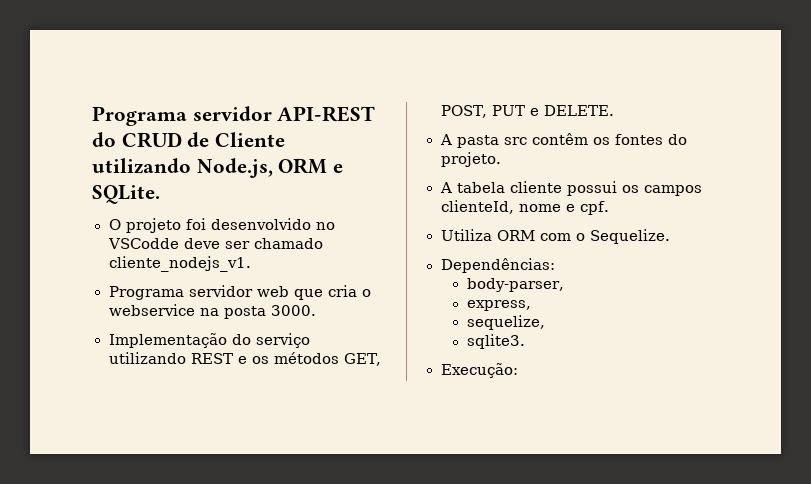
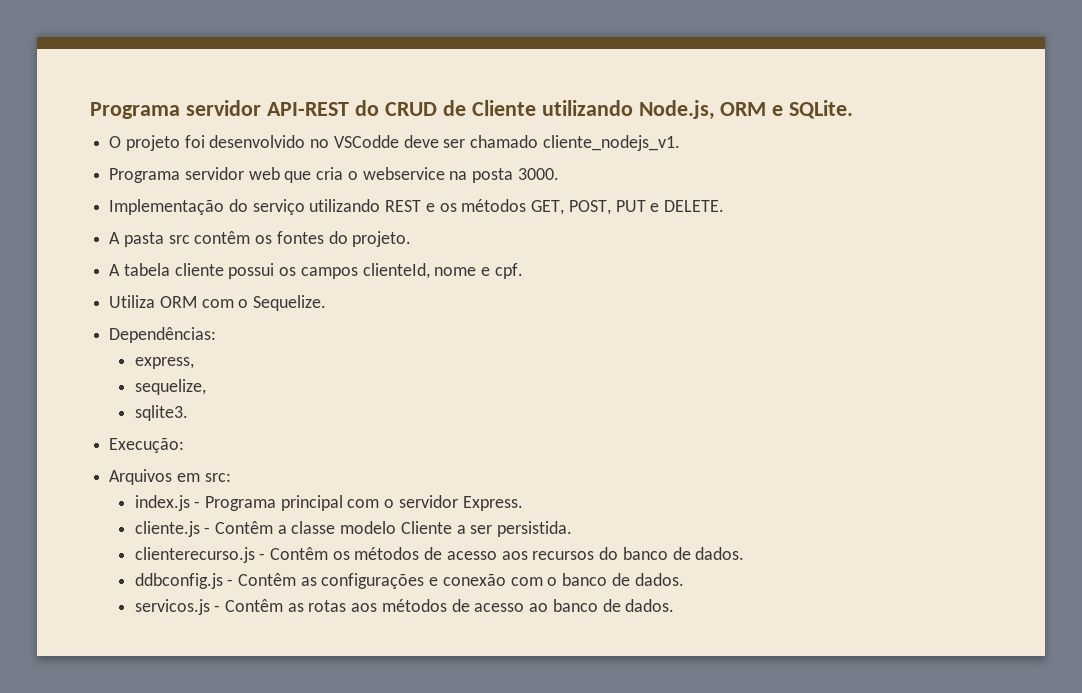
[466,278,564,292] // body-parser, -> (217, 335) none
(518, 370) none -> [109,469,231,485] [134,495,523,511] [134,521,573,537] [134,547,745,563] [134,573,684,589] [134,599,675,615] // Arquivos em src: // index.js - Programa principal com o servidor Express. // cliente.js - Contêm a classe modelo Cliente a ser persistida. // clienterecurso.js - Contêm os métodos de acesso aos recursos do banco de dados. // ddbconfig.js - Contêm as configurações e conexão com o banco de dados. // servicos.js - Contêm as rotas aos métodos de acesso ao banco de dados.

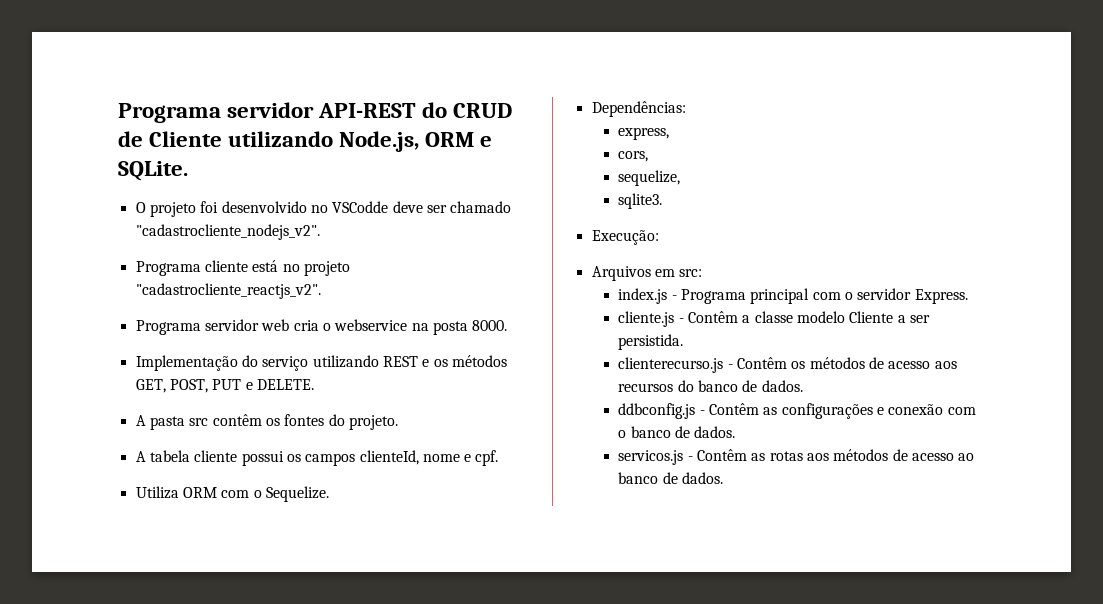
[542,135,680,151] cliente_nodejs_v1. -> [135,224,320,240] [135,260,350,276] [135,283,321,299] "cadastrocliente_nodejs_v2". // Programa cliente está no projeto "cadastrocliente_reactjs_v2".
[284,171,312,183] que -> (290, 325) none
[517,168,559,180] 3000. -> [472,320,508,331] 8000.
(194, 363) none -> [618,151,649,162] // cors,

